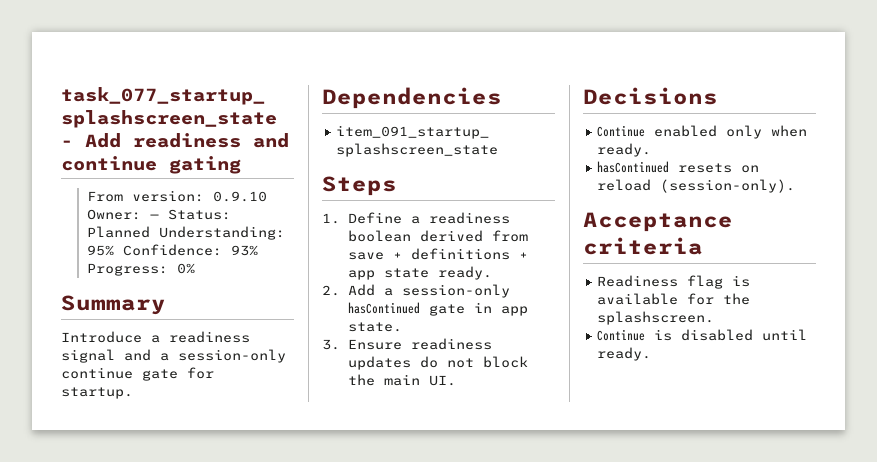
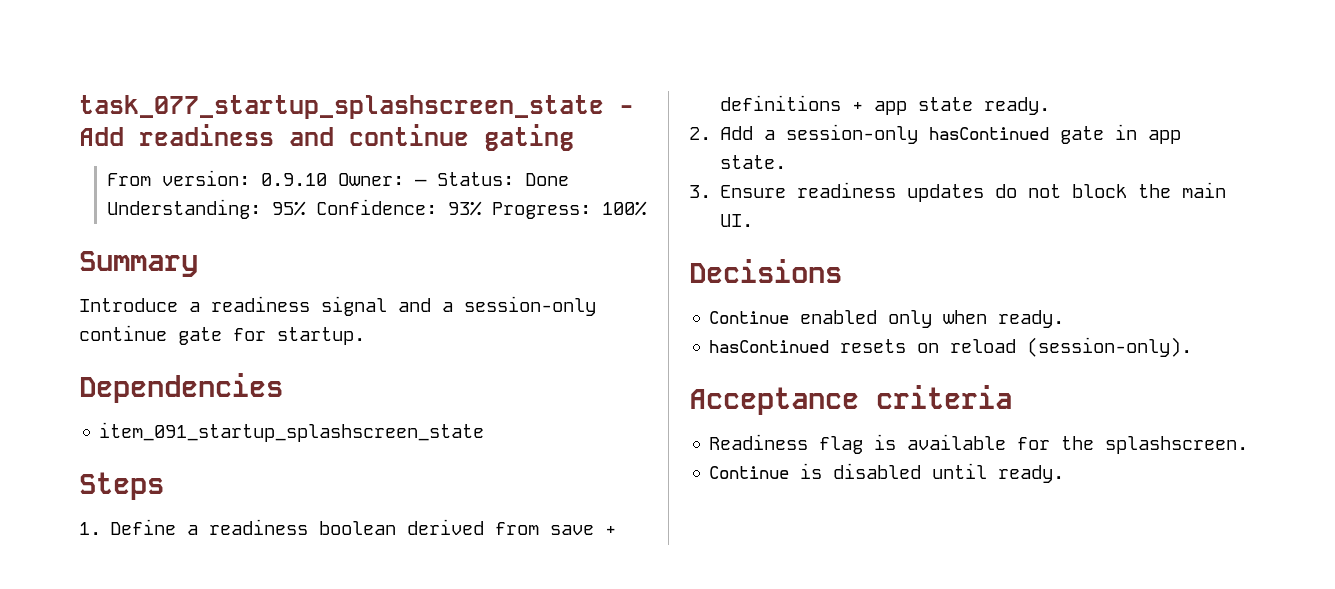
[86,226,150,238] Planned -> [524,173,569,186] Done
[176,263,195,274] 0% -> [601,201,647,216] 100%

